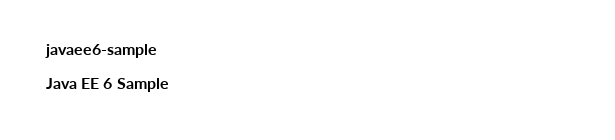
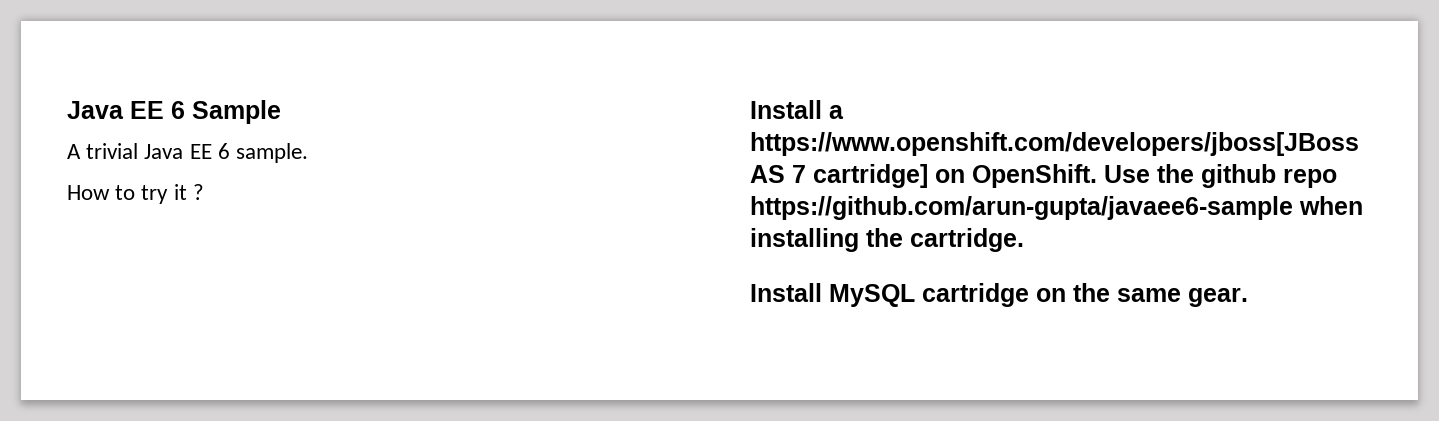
[45,44,157,58] javaee6-sample // -> (67, 110) none
(169, 85) none -> [67,143,309,163] [67,184,204,204] [750,100,844,119] [750,132,1359,156] [750,164,1337,188] [750,196,1363,220] [750,228,1024,252] [750,283,1248,307] // A trivial Java EE 6 sample. // How to try it ? // Install a https://www.openshift.com/developers/jboss[JBoss AS 7 cartridge] on OpenShift. Use the github repo https://github.com/arun-gupta/javaee6-sample when installing the cartridge. // Install MySQL cartridge on the same gear.

